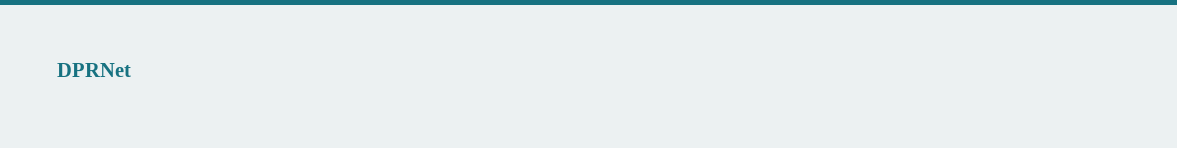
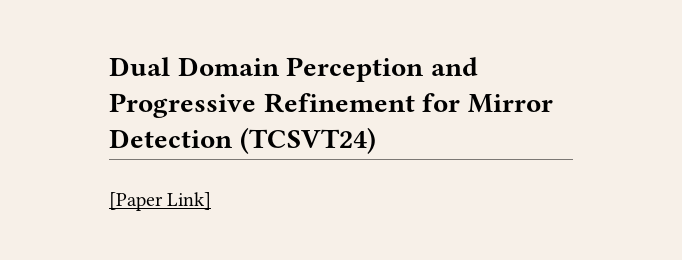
[57,63,131,77] DPRNet -> [109,57,478,82] [109,93,553,118] [109,127,376,154] [109,192,212,211] Dual Domain Perception and Progressive Refinement for Mirror Detection (TCSVT24) // [Paper Link]

